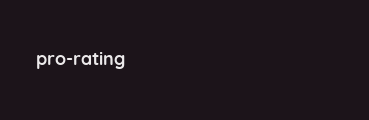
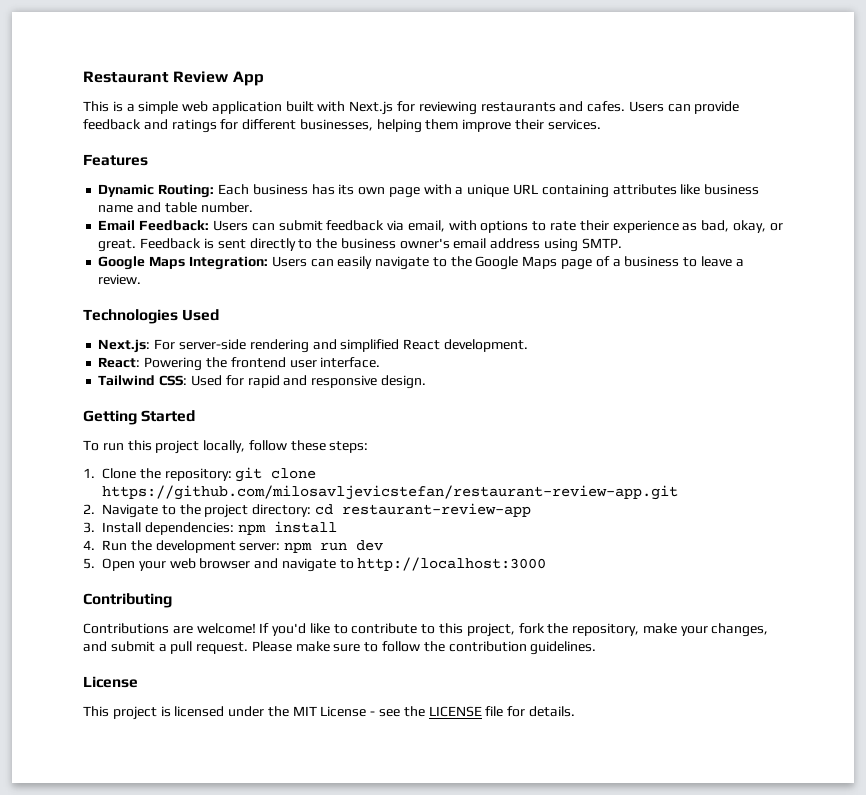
[36,51,125,69] pro-rating -> [83,71,264,86] [83,101,740,115] [83,119,601,133] [83,154,148,166] [98,184,760,198] [98,202,253,213] [98,220,783,233] [98,238,622,252] [98,256,744,270] [98,274,142,285] [83,309,220,324] [98,339,528,353] [98,357,381,371] [98,375,426,389] [83,410,196,425] [83,440,369,454] [83,467,317,482] [102,485,678,500] [83,503,531,518] [83,521,337,535] [83,540,384,553] [83,557,547,572] [83,593,172,608] [83,623,769,637] [83,641,597,655] [83,676,138,688] [83,706,575,720] Restaurant Review App // This is a simple web application built with Next.js for reviewing restaurants and cafes. Users can provide feedback and ratings for different businesses, helping them improve their services. // Features // Dynamic Routing: Each business has its own page with a unique URL containing attributes like business name and table number. // Email Feedback: Users can submit feedback via email, with options to rate their experience as bad, okay, or great. Feedback is sent directly to the business owner's email address using SMTP. // Google Maps Integration: Users can easily navigate to the Google Maps page of a business to leave a review. // Technologies Used // Next.js: For server-side rendering and simplified React development. // React: Powering the frontend user interface. // Tailwind CSS: Used for rapid and responsive design. // Getting Started // To run this project locally, follow these steps: // 1. Clone the repository: git clone https://github.com/milosavljevicstefan/restaurant-review-app.git // 2. Navigate to the project directory: cd restaurant-review-app // 3. Install dependencies: npm install // 4. Run the development server: npm run dev // 5. Open your web browser and navigate to http://localhost:3000 // Contributing // Contributions are welcome! If you'd like to contribute to this project, fork the repository, make your changes, and submit a pull request. Please make sure to follow the contribution guidelines. // License // This project is licensed under the MIT License - see the LICENSE file for details.

